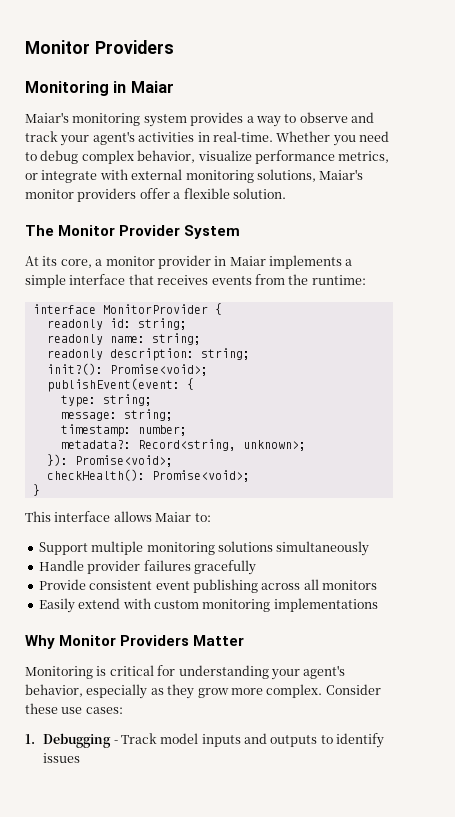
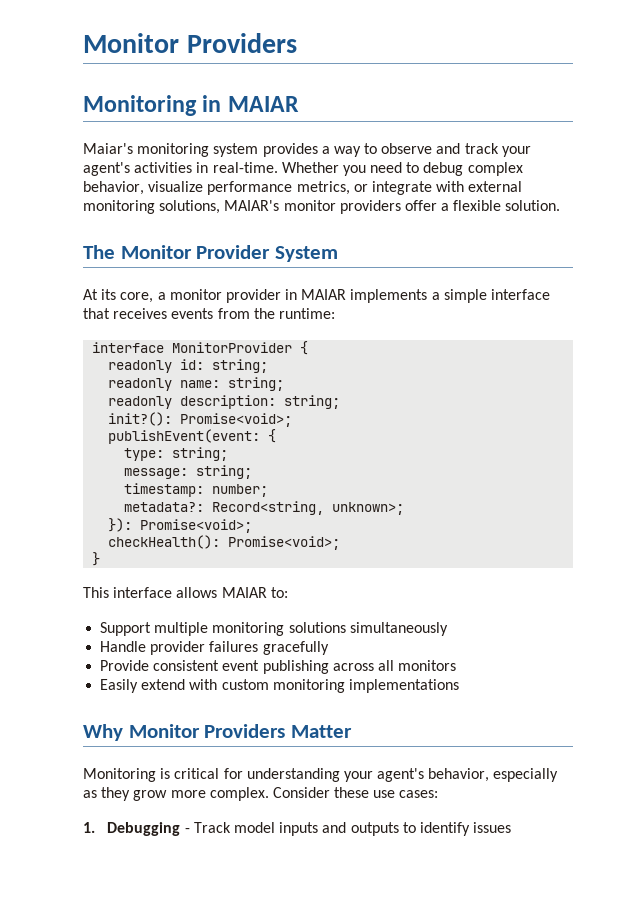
[130,81,174,93] Maiar -> [227,96,299,112] MAIAR
[319,169,364,180] Maiar's -> [224,200,280,211] MAIAR's
[229,256,266,266] Maiar -> [301,289,347,300] MAIAR
[155,512,192,522] Maiar -> [221,587,267,598] MAIAR

